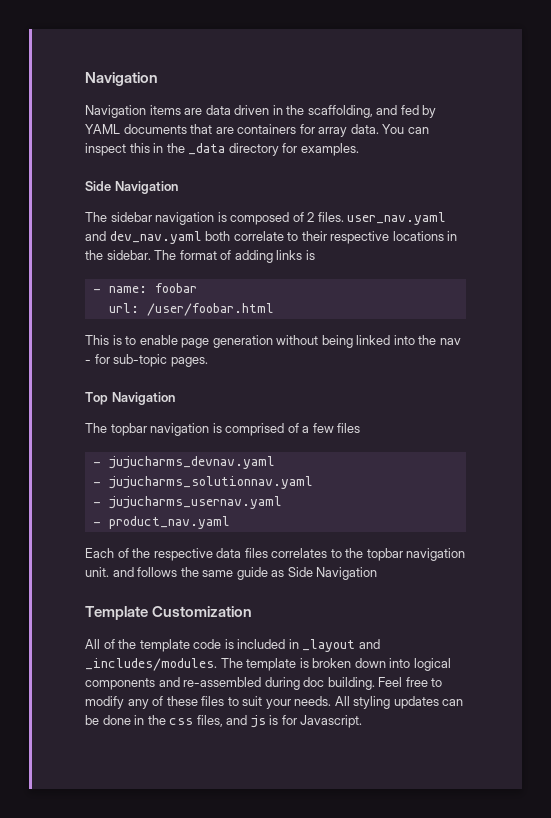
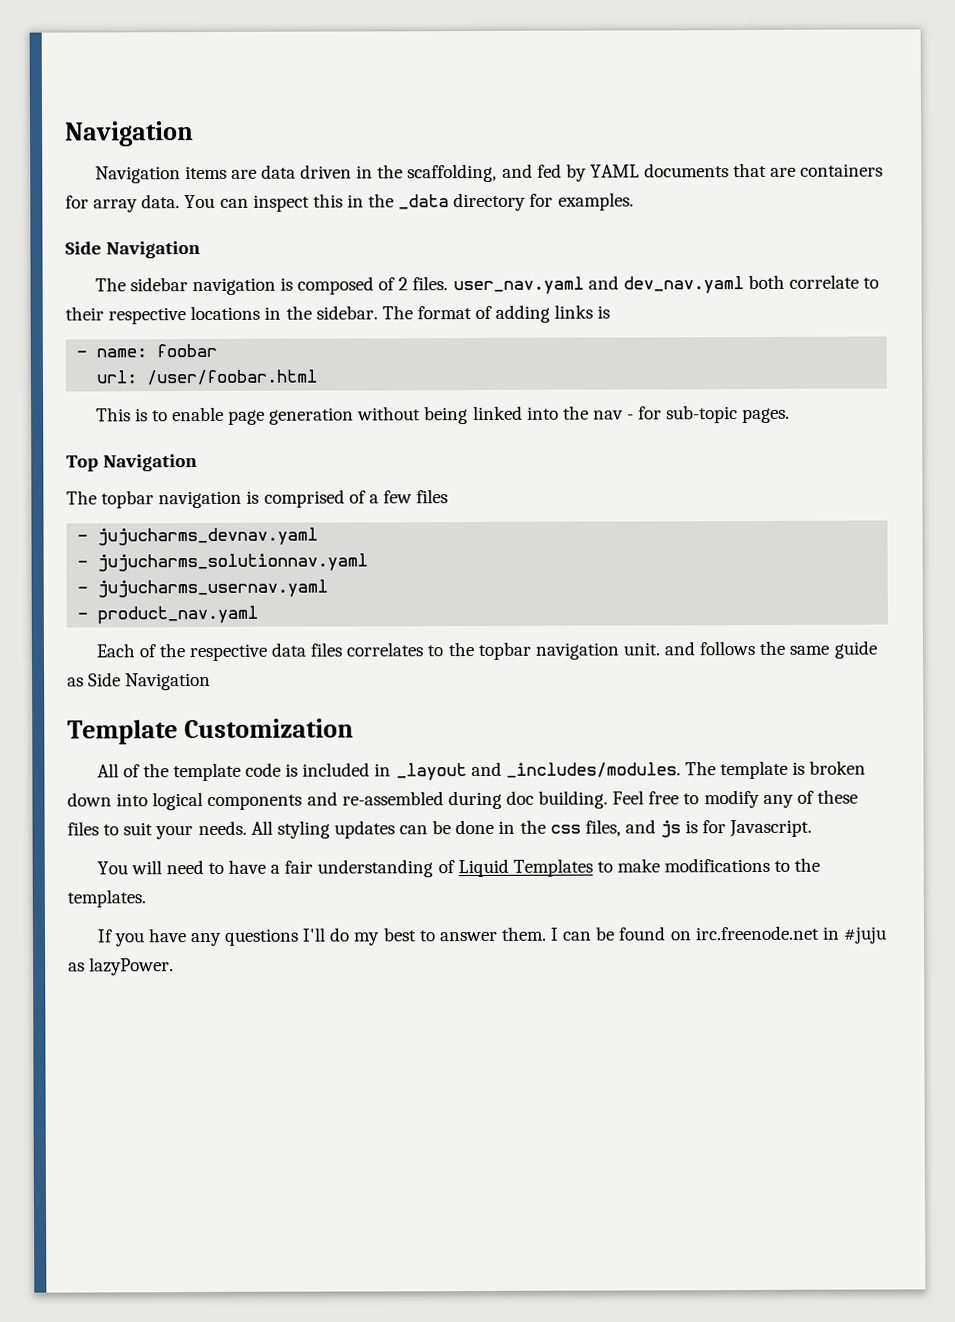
(363, 721) none -> [96,857,821,878] [67,889,146,908] [96,925,887,947] [68,957,175,976] // You will need to have a fair understanding of Liquid Templates to make modifications to the templates. // If you have any questions I'll do my best to answer them. I can be found on irc.freenode.net in #juju as lazyPower.

